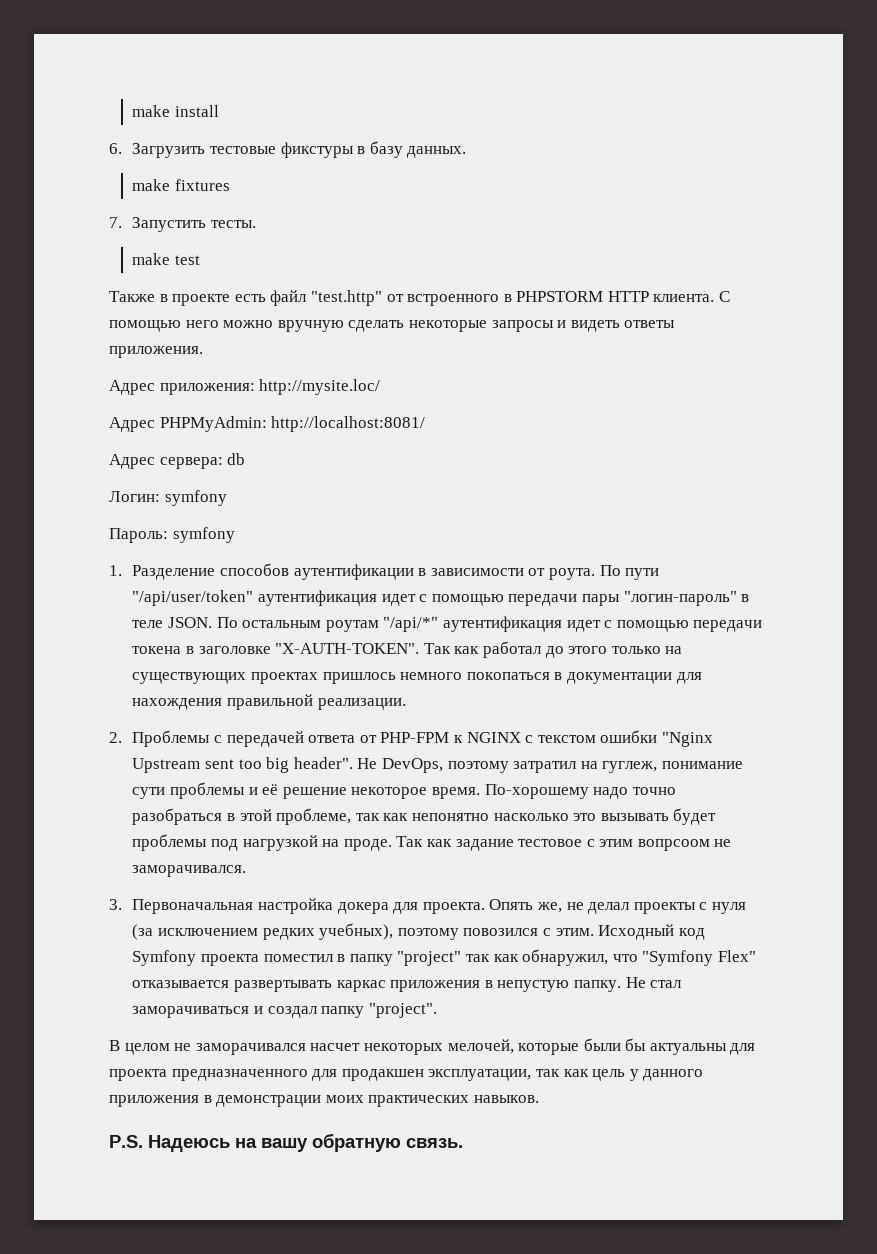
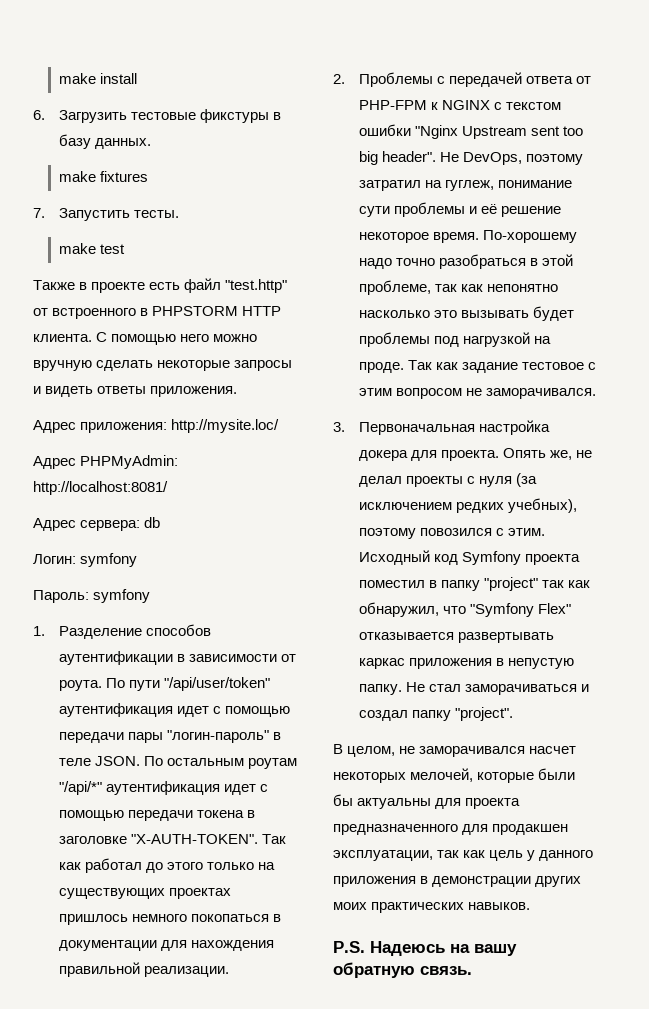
[637,839,710,851] вопрсоом -> [395,388,462,399] вопросом
[124,1043,170,1055] целом -> [347,746,396,757] целом,
(322, 1101) none -> [535,876,582,887] других

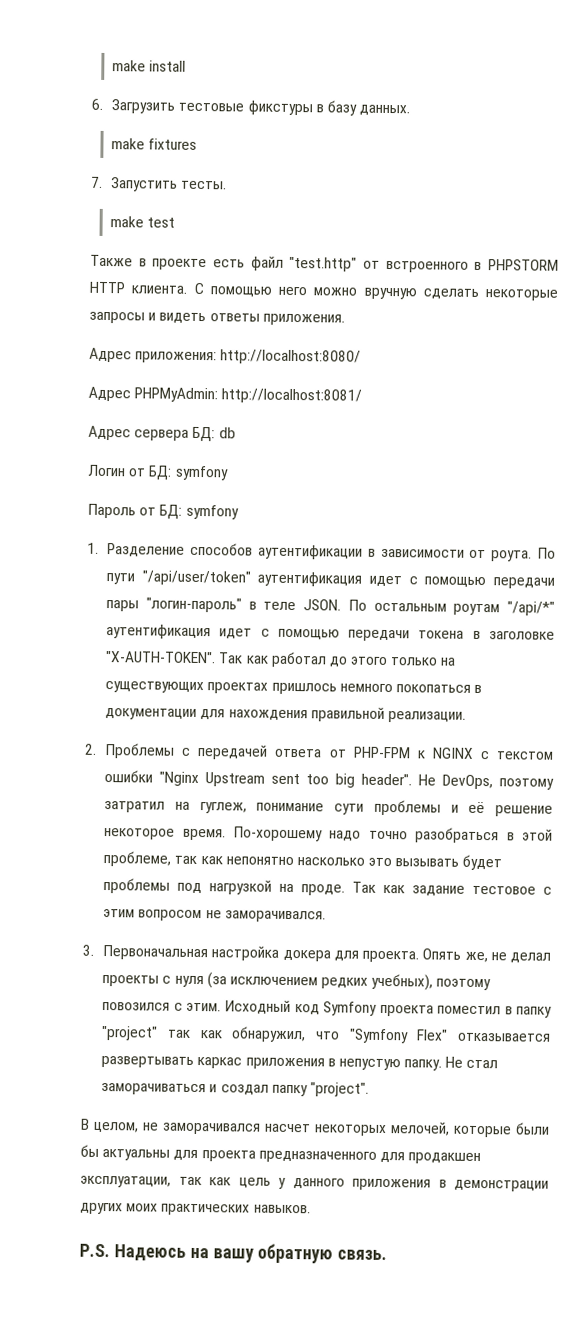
[171,419,280,433] http://mysite.loc/ -> [220,349,362,365] http://localhost:8080/
[80,520,141,531] сервера: -> [134,426,216,442] сервера БД:
[33,553,138,567] [33,590,89,603] Логин: symfony // Пароль: -> [87,464,229,481] [87,503,183,519] Логин от БД: symfony // Пароль от БД:

